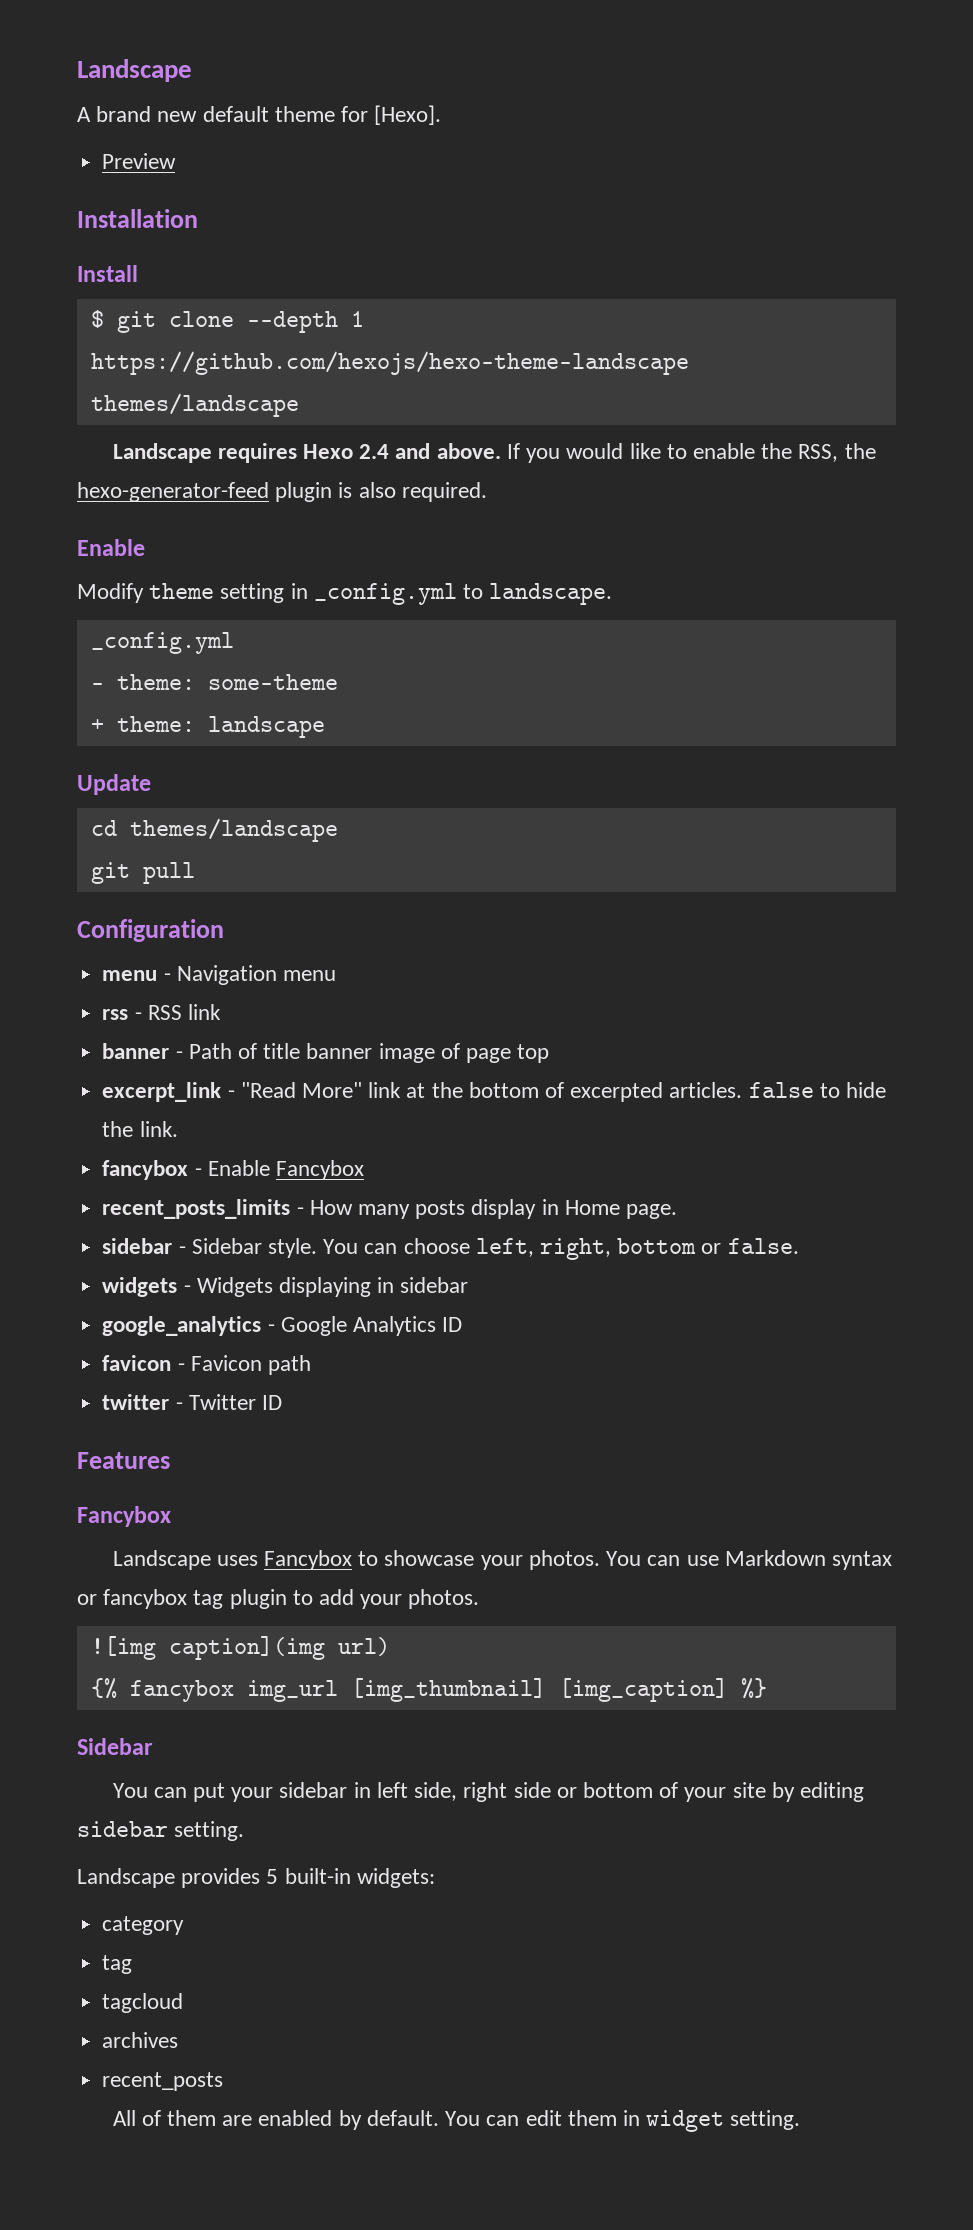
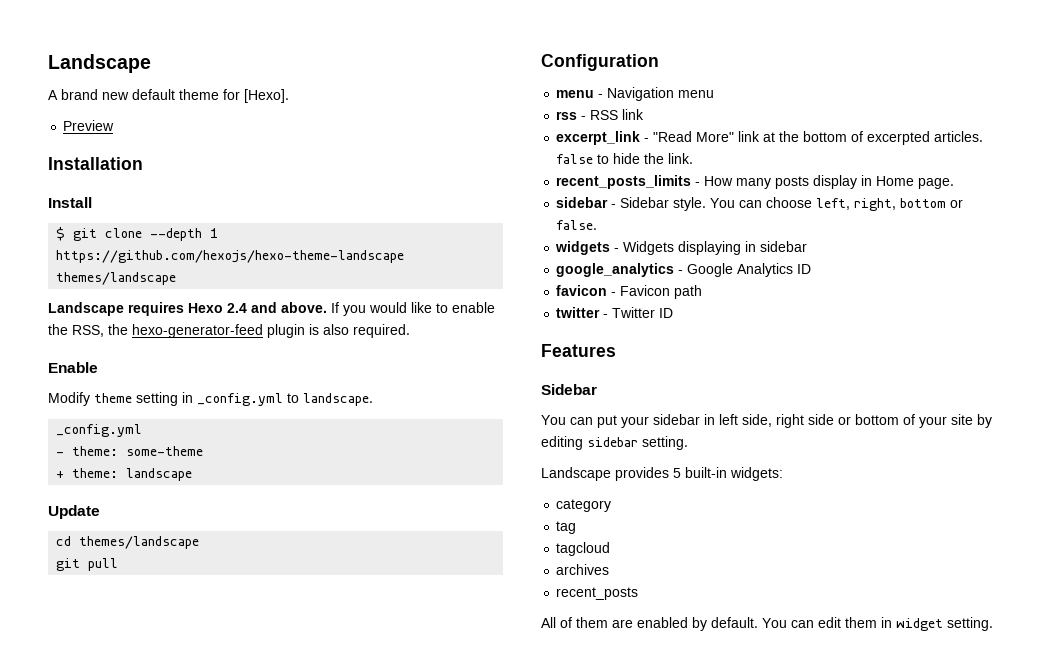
[102,1043,550,1063] // banner - Path of title banner image of page top -> (645, 114) none
[102,1160,364,1180] // fancybox - Enable Fancybox -> (694, 158) none
[77,1506,171,1527] [112,1550,892,1570] [77,1589,480,1609] [90,1636,390,1660] [90,1678,767,1702] // Fancybox // Landscape uses Fancybox to showcase your photos. You can use Markdown syntax or fancybox tag plugin to add your photos. // ![img caption](img url) // {% fancybox img_url [img_thumbnail] [img_caption] %} -> (616, 350) none

